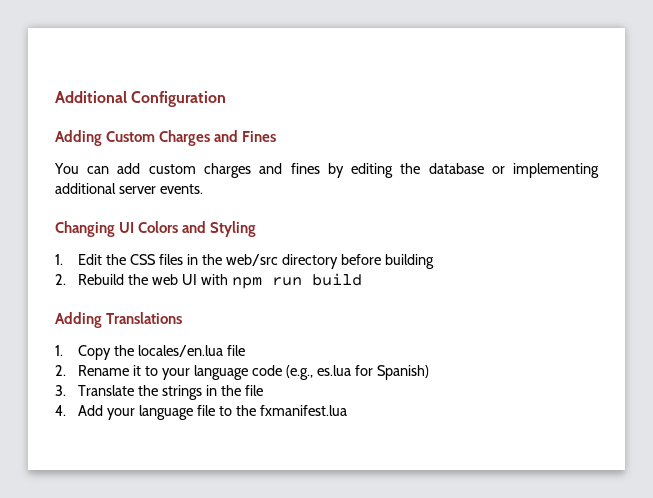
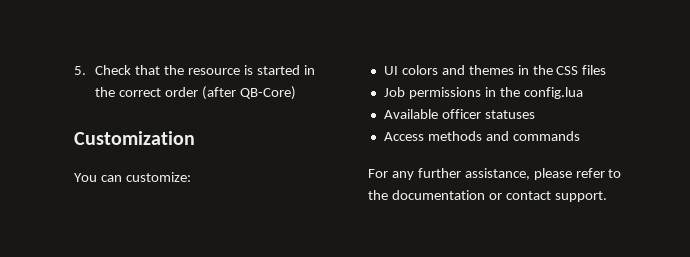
[55,91,227,107] [55,130,277,146] [54,163,599,178] [55,183,203,194] [55,221,257,237] [55,254,434,269] [55,273,363,289] [55,312,183,328] [55,345,246,360] [55,365,429,380] [55,385,264,400] [55,405,347,420] Additional Configuration // Adding Custom Charges and Fines // You can add custom charges and fines by editing the database or implementing additional server events. // Changing UI Colors and Styling // 1. Edit the CSS files in the web/src directory before building // 2. Rebuild the web UI with npm run build // Adding Translations // 1. Copy the locales/en.lua file // 2. Rename it to your language code (e.g., es.lua for Spanish) // 3. Translate the strings in the file // 4. Add your language file to the fxmanifest.lua -> [74,65,315,75] [95,86,296,100] [74,131,195,145] [74,172,191,182] [383,65,607,75] [383,87,583,99] [383,109,535,119] [383,131,580,141] [368,168,622,180] [368,190,607,202] 5. Check that the resource is started in the correct order (after QB-Core) // Customization // You can customize: // UI colors and themes in the CSS files // Job permissions in the config.lua // Available officer statuses // Access methods and commands // For any further assistance, please refer to the documentation or contact support.

